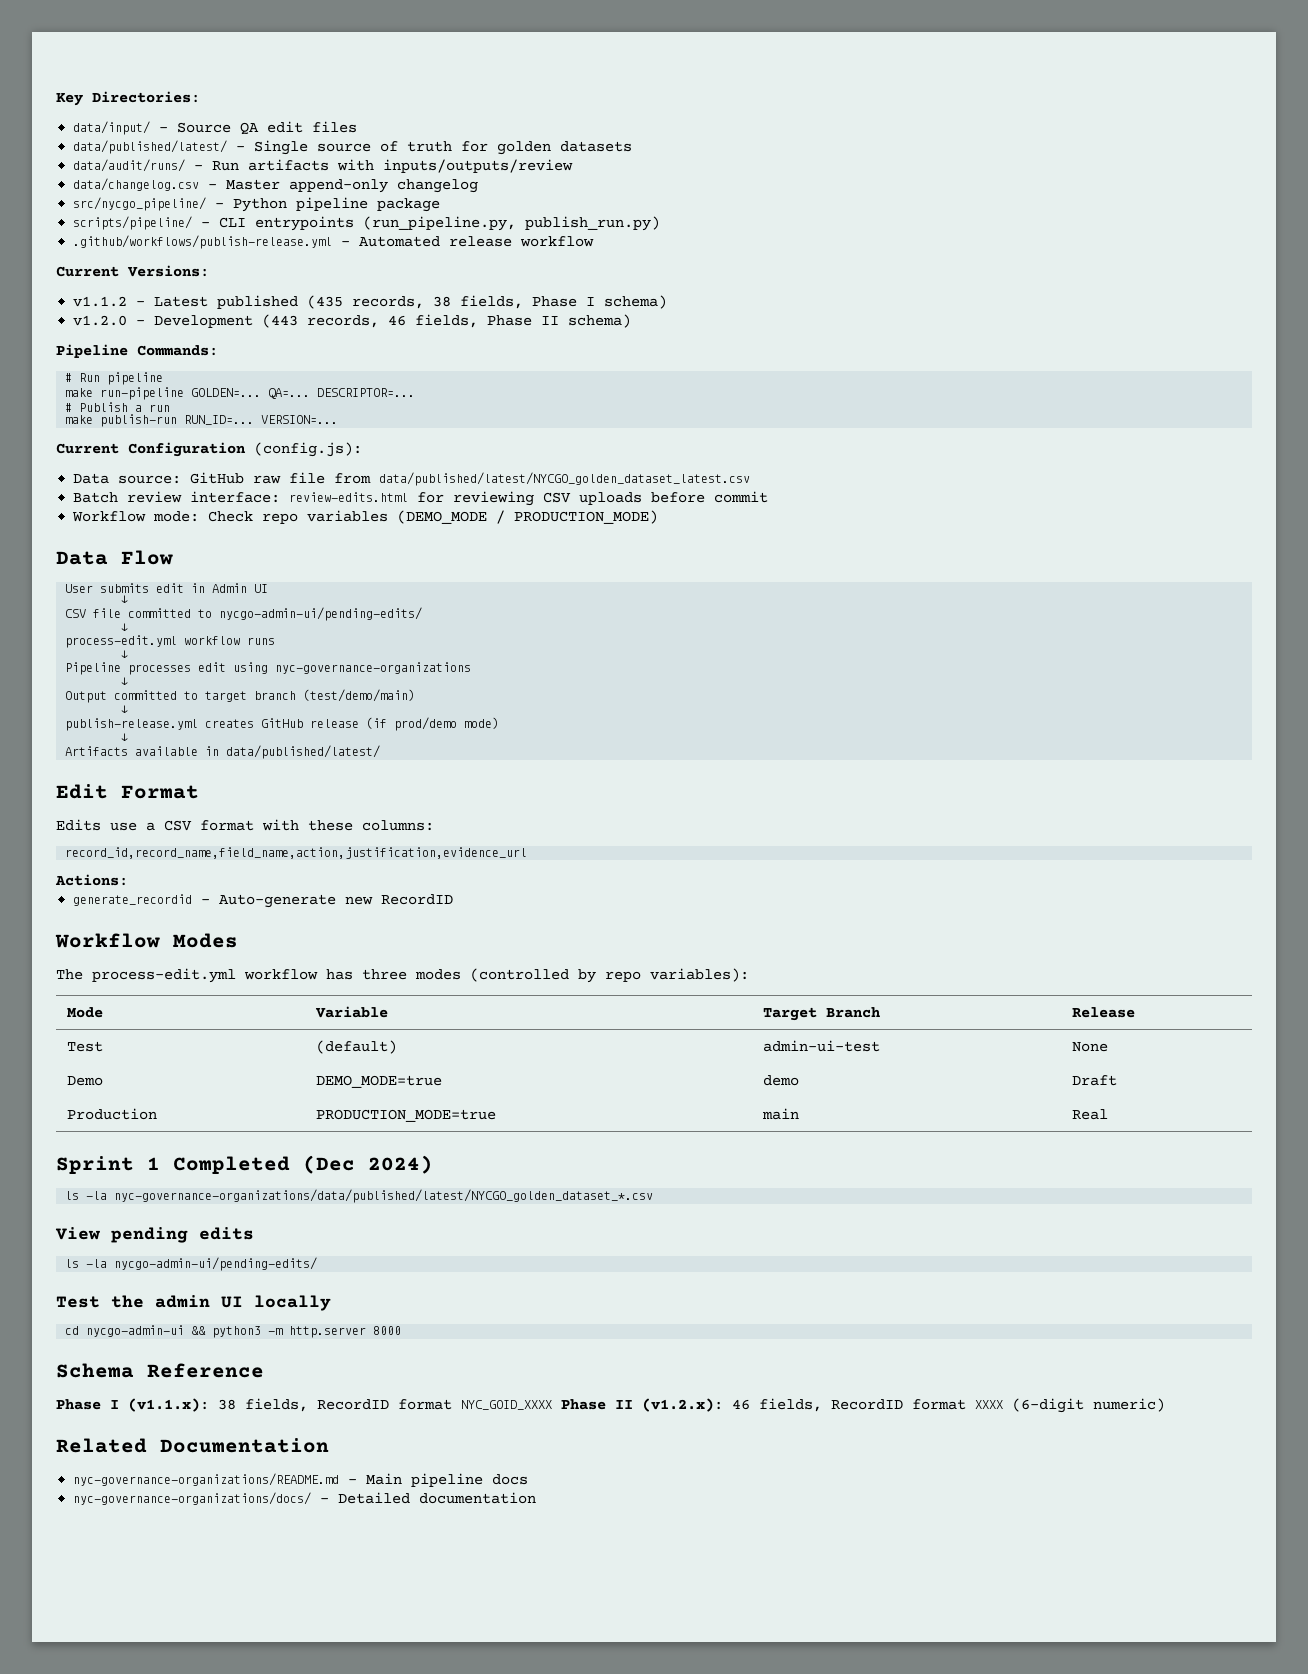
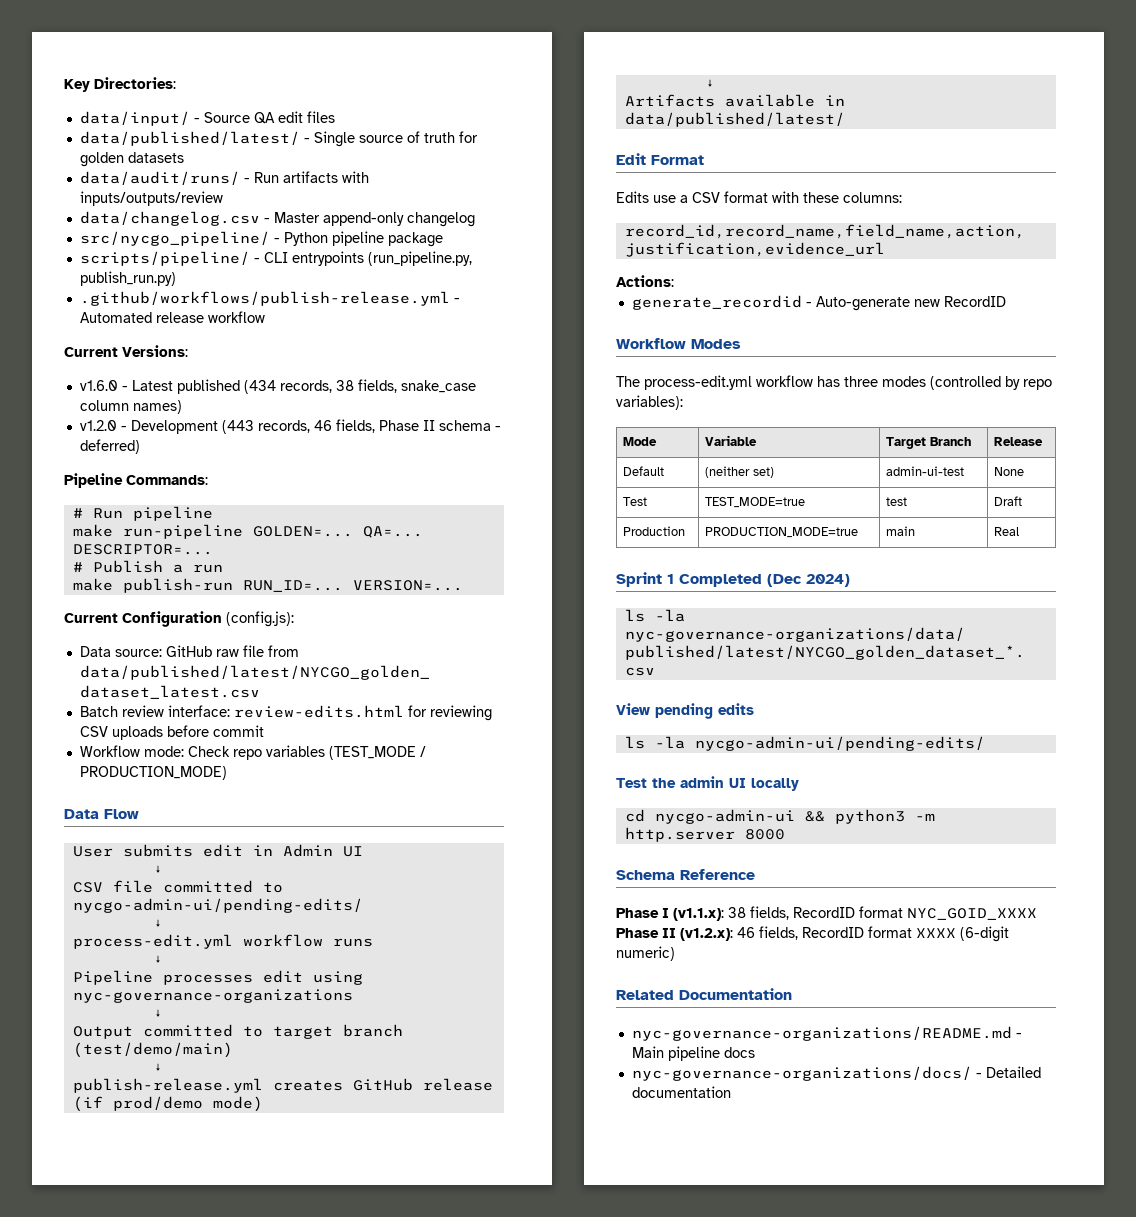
[73,296,128,307] v1.1.2 -> [79,380,118,391] v1.6.0
[307,295,344,309] (435 -> [243,380,276,394] (434
[532,295,668,309] Phase I schema) -> [400,380,476,393] [79,400,182,414] snake_case column names)
[568,314,632,328] schema) -> [438,420,501,431] [79,439,140,454] schema - deferred)
[397,510,488,524] (DEMO_MODE -> [328,746,416,760] (TEST_MODE
[66,1041,103,1052] [315,1040,397,1054] Test | (default) -> [622,466,664,476] [704,466,774,478] Default | (neither set)
[66,1076,103,1086] [315,1075,442,1088] [762,1075,799,1086] Demo | DEMO_MODE=true | demo -> [622,497,647,506] [704,497,805,508] [885,497,907,506] Test | TEST_MODE=true | test

